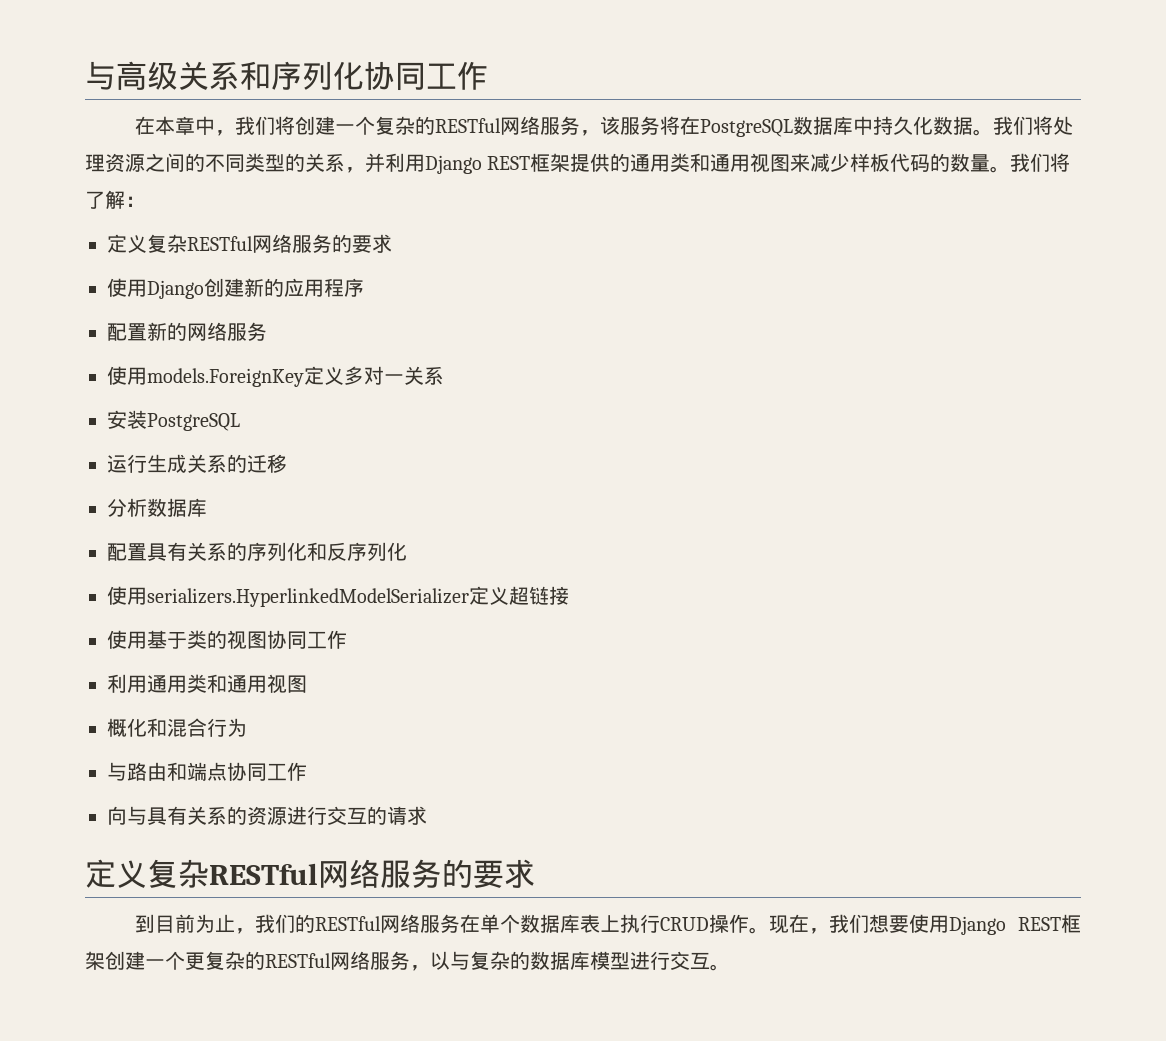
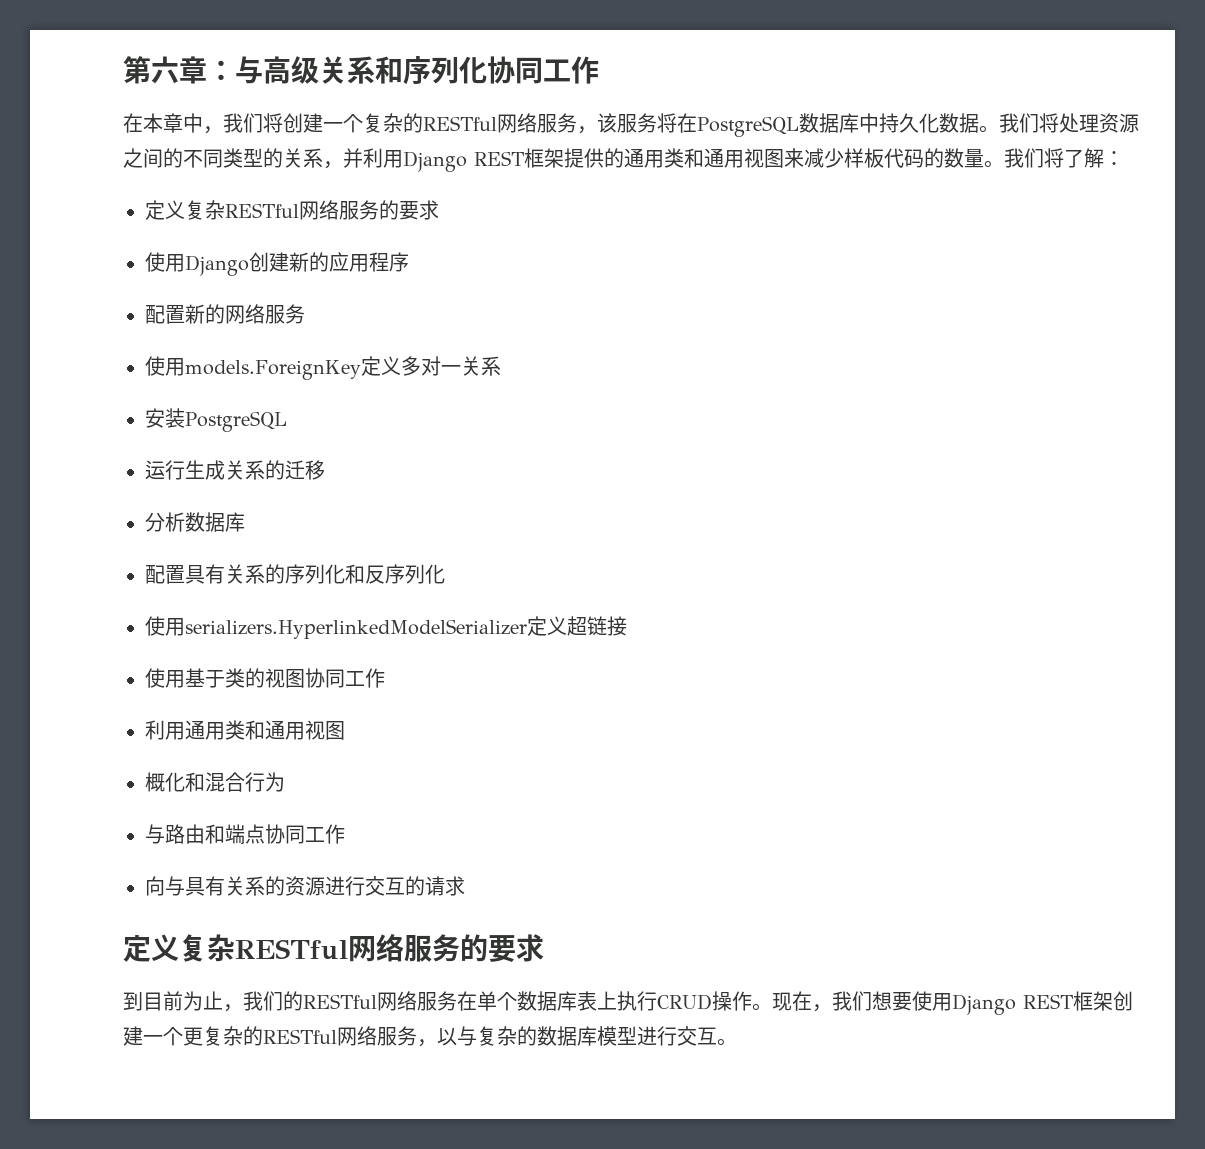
(85, 75) none -> [123,56,235,84] 第六章：

